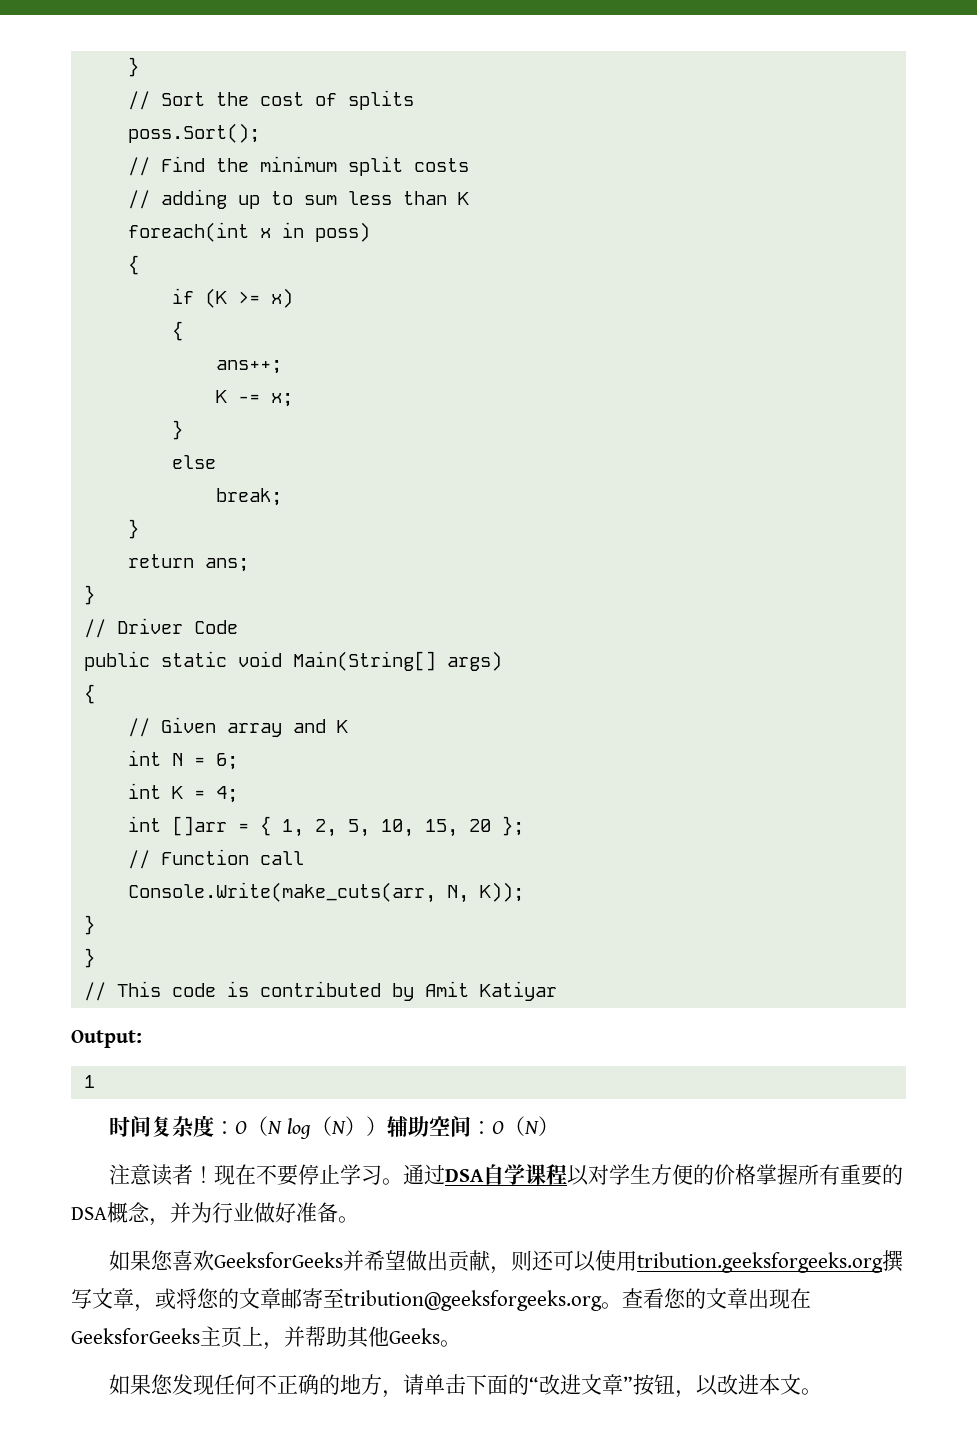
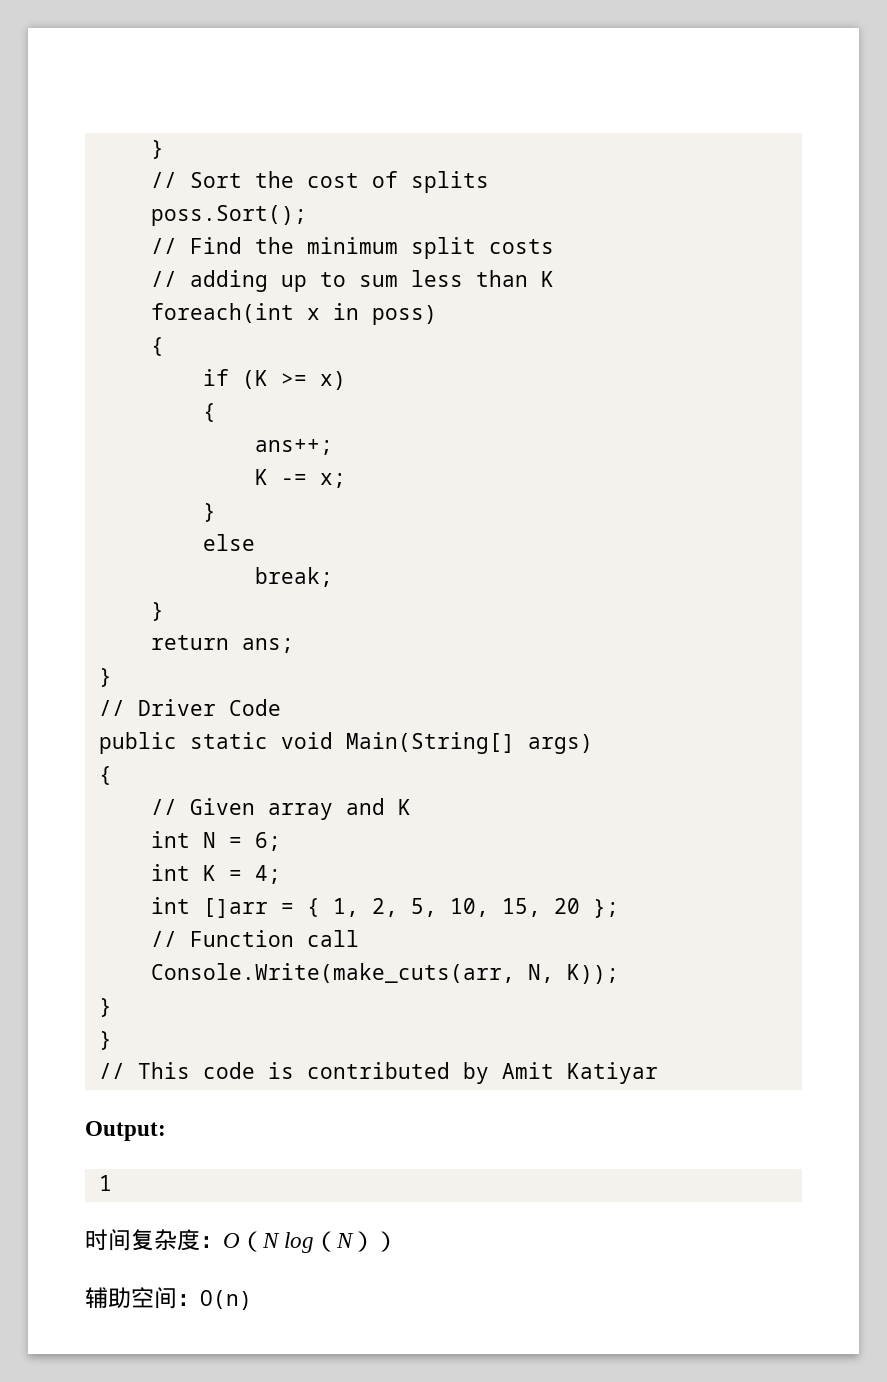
(388, 1126) none -> (399, 1241) //
[492,1116,560,1136] [109,1164,904,1186] [71,1202,359,1226] [109,1250,904,1274] [71,1288,811,1312] [71,1326,461,1350] [109,1374,823,1398] O（N） // 注意读者！现在不要停止学习。通过DSA自学课程以对学生方便的价格掌握所有重要的DSA概念，并为行业做好准备。 // 如果您喜欢GeeksforGeeks并希望做出贡献，则还可以使用tribution.geeksforgeeks.org撰写文章，或将您的文章邮寄至tribution@geeksforgeeks.org。查看您的文章出现在GeeksforGeeks主页上，并帮助其他Geeks。 // 如果您发现任何不正确的地方，请单击下面的“改进文章”按钮，以改进本文。 -> [200,1290,252,1310] O(n)

